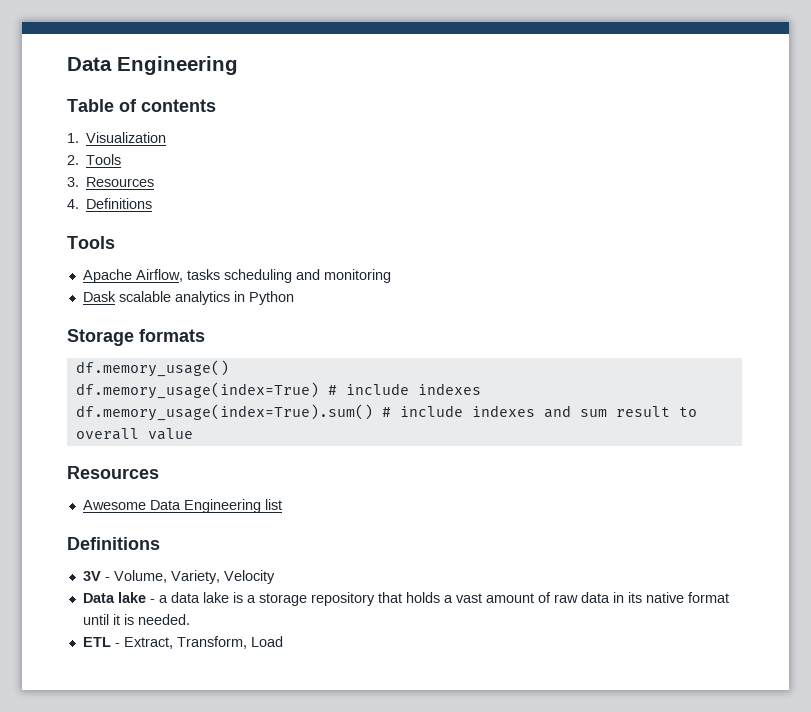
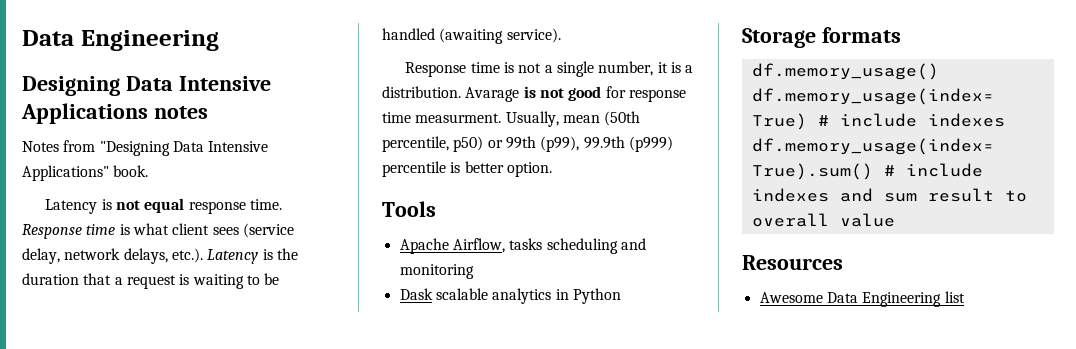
[67,99,216,112] [67,132,167,143] [67,154,122,165] [67,177,155,187] [67,198,153,209] Table of contents // 1. Visualization // 2. Tools // 3. Resources // 4. Definitions -> [22,76,271,96] [21,103,208,124] [22,140,269,156] [22,165,149,181] [45,198,282,214] [22,223,294,239] [22,248,298,264] [22,273,280,289] [382,28,561,44] [405,61,694,77] [382,86,686,102] [382,111,641,127] [382,136,673,152] [382,161,552,177] Designing Data Intensive Applications notes // Notes from "Designing Data Intensive Applications" book. // Latency is not equal response time. Response time is what client sees (service delay, network delays, etc.). Latency is the duration that a request is waiting to be handled (awaiting service). // Response time is not a single number, it is a distribution. Avarage is not good for response time measurment. Usually, mean (50th percentile, p50) or 99th (p99), 99.9th (p999) percentile is better option.
[67,537,160,550] [82,570,275,584] [82,592,729,606] [82,614,190,625] [82,636,283,649] // Definitions // 3V - Volume, Variety, Velocity // Data lake - a data lake is a storage repository that holds a vast amount of raw data in its native format until it is needed. // ETL - Extract, Transform, Load -> (965, 297) none

